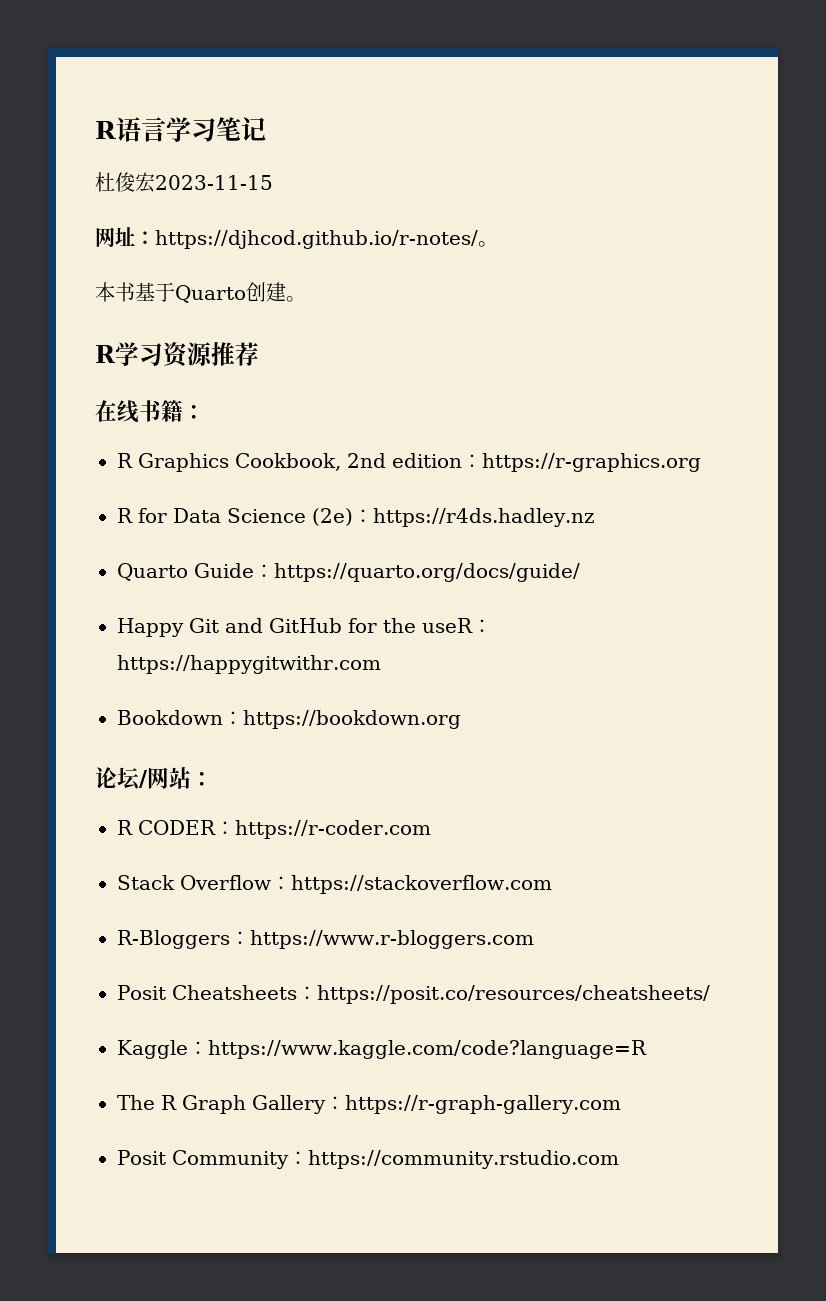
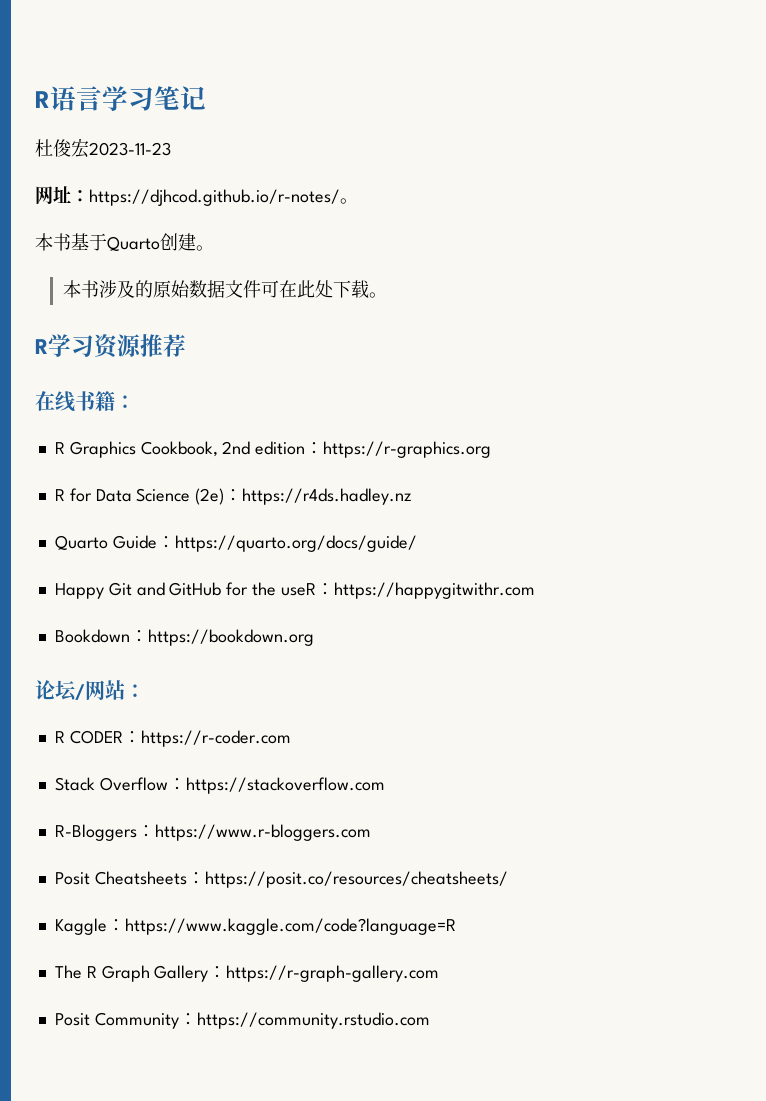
[155,175,273,190] 2023-11-15 -> [89,142,171,156] 2023-11-23
(306, 299) none -> [62,280,387,298] // 本书涉及的原始数据文件可在此处下载。

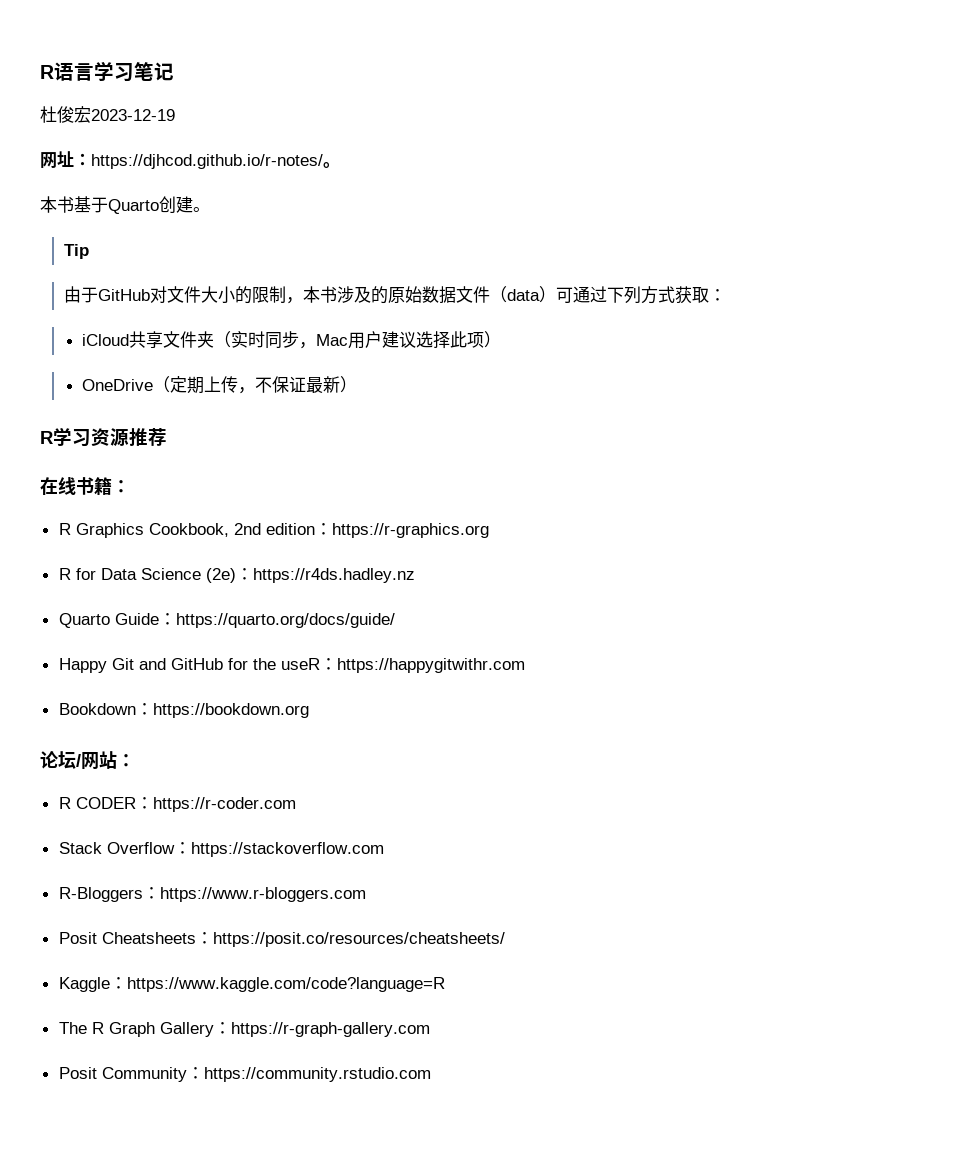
[89,142,171,156] 2023-11-23 -> [91,109,175,121] 2023-12-19
(214, 248) none -> [63,244,89,259] [63,286,303,304] Tip // 由于GitHub对文件大小的限制，
[260,280,387,298] 可在此处下载。 -> [489,286,726,304] [82,331,502,349] [82,376,358,394] （data）可通过下列方式获取： // iCloud共享文件夹（实时同步，Mac用户建议选择此项） // OneDrive（定期上传，不保证最新）

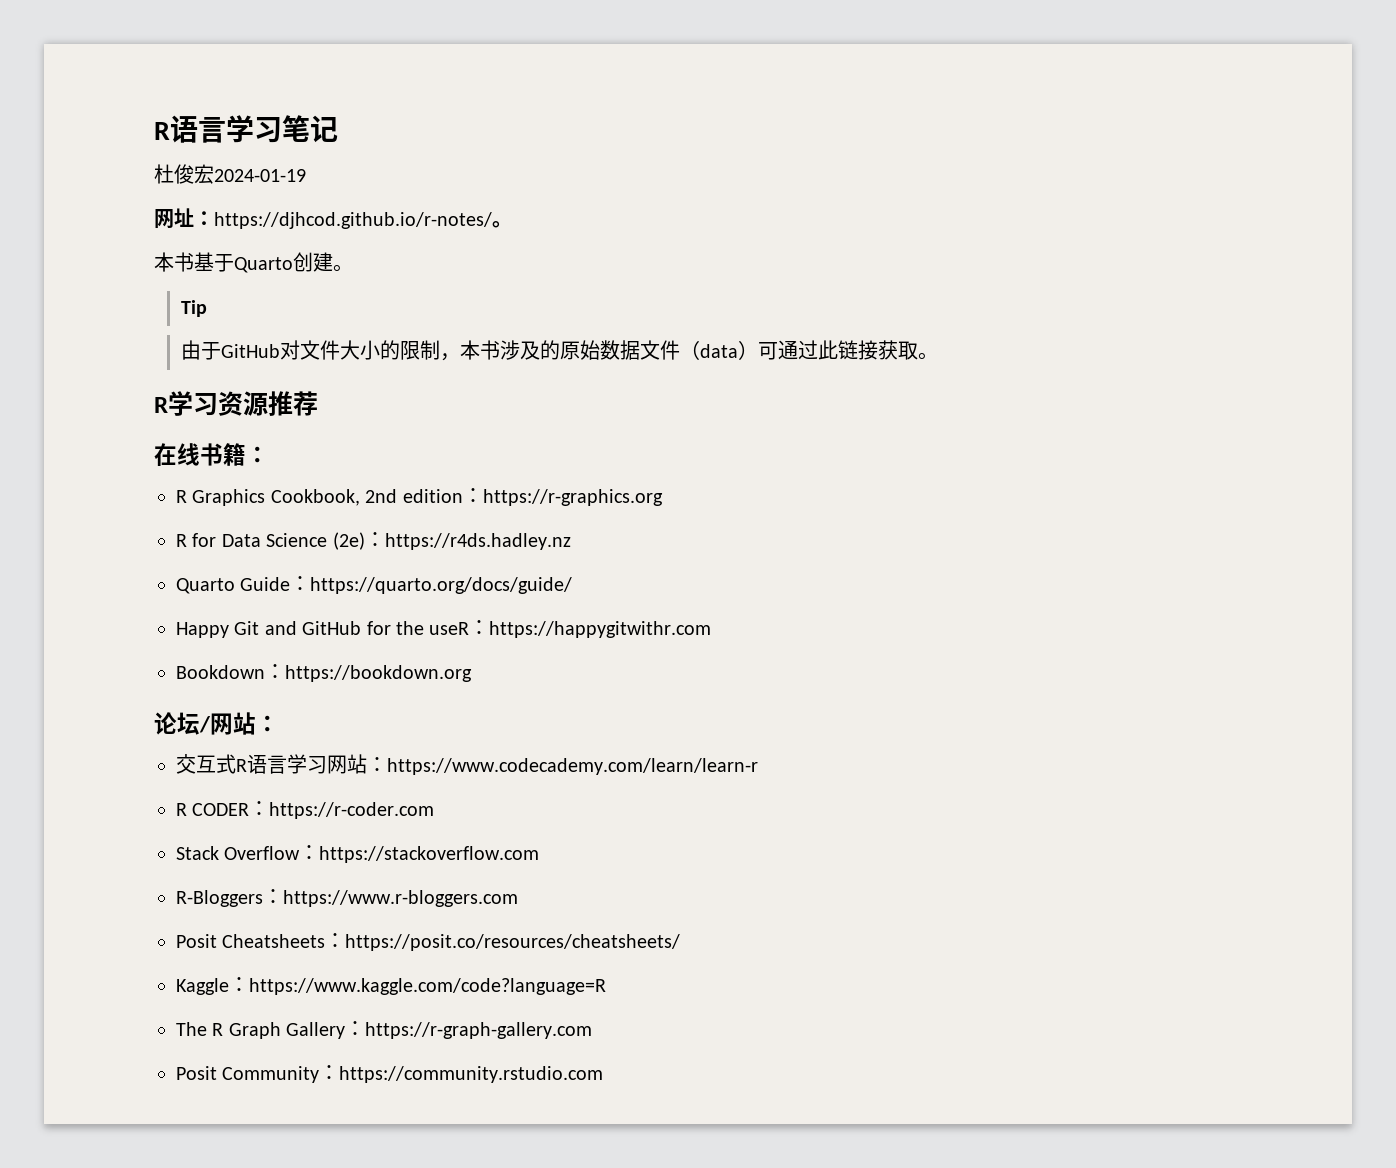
[91,109,175,121] 2023-12-19 -> [214,169,306,182] 2024-01-19
[606,286,726,304] [82,331,502,349] [82,376,358,394] 下列方式获取： // iCloud共享文件夹（实时同步，Mac用户建议选择此项） // OneDrive（定期上传，不保证最新） -> [818,340,939,360] 此链接获取。
(135, 760) none -> [176,754,758,775] // 交互式R语言学习网站：https://www.codecademy.com/learn/learn-r

